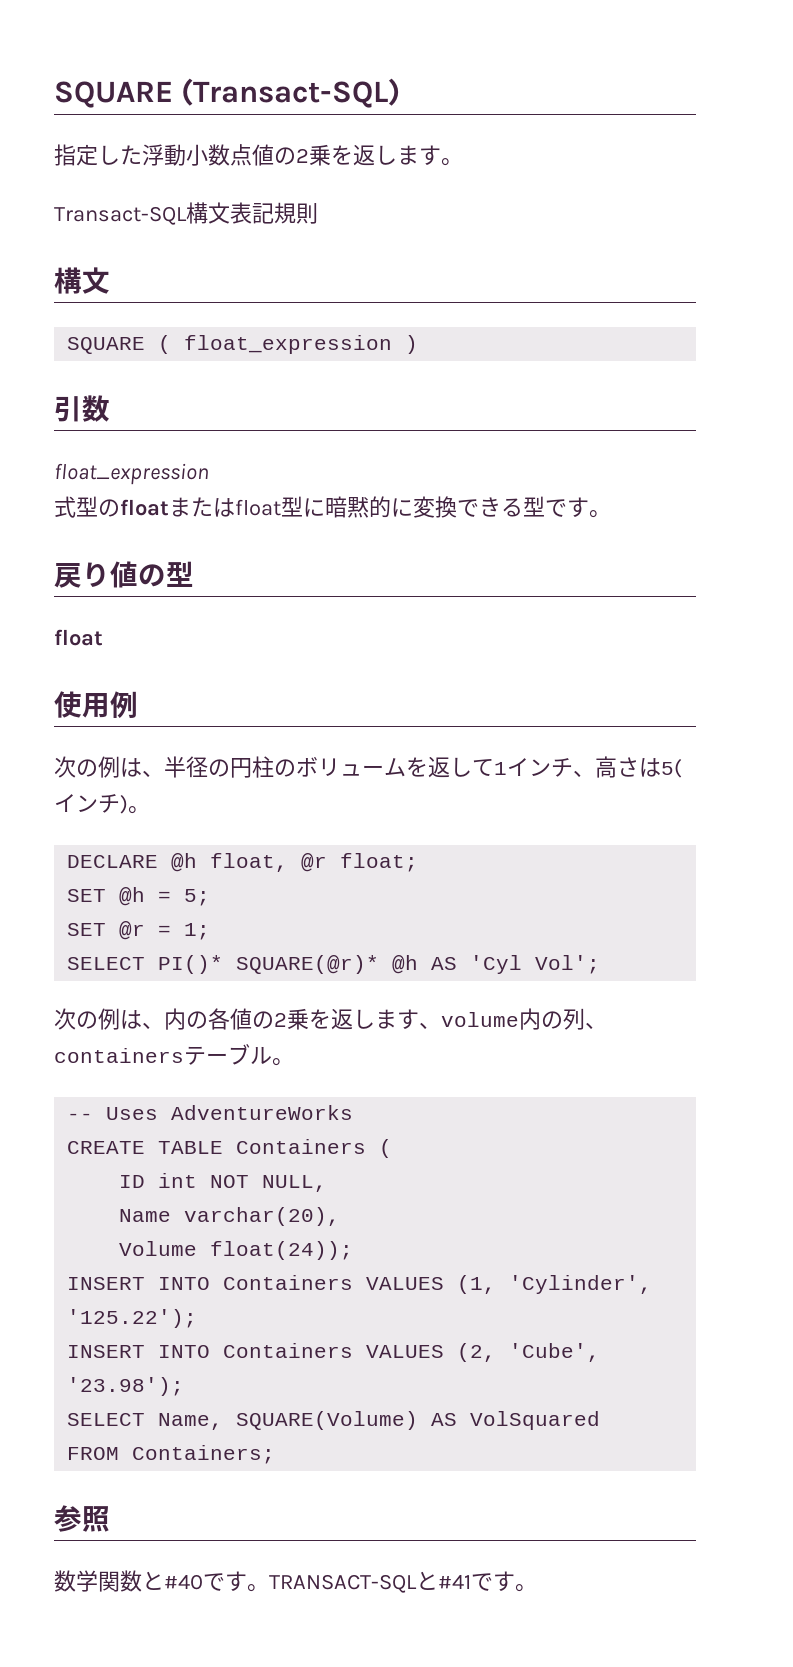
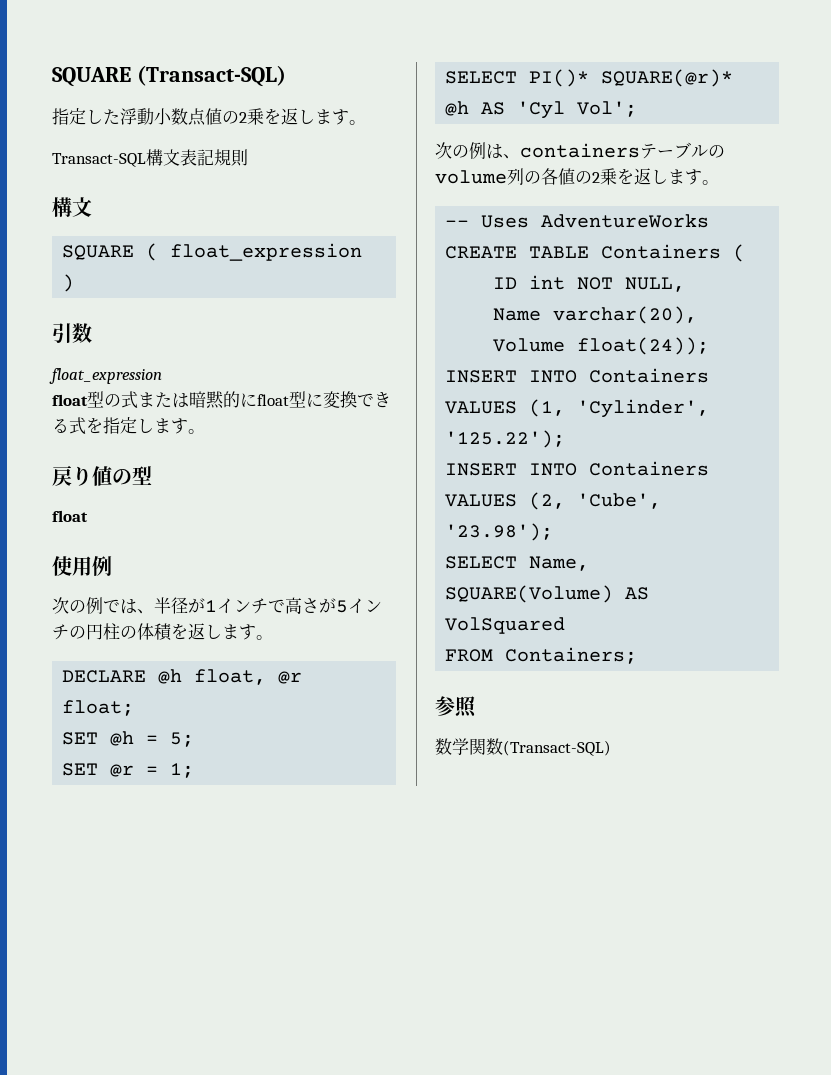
[54,496,567,518] 式型のfloatまたはfloat型に暗黙的に変換できる型で -> [52,391,391,409] [52,417,171,435] float型の式または暗黙的にfloat型に変換できる式を指定しま
(120, 767) none -> [103,599,120,613] で
[208,756,682,778] [54,794,128,814] の円柱のボリュームを返して1インチ、高さは5(インチ) -> [188,597,382,614] [52,623,256,641] が1インチで高さが5インチの円柱の体積を返します
[164,1008,186,1030] 内 -> [520,142,725,159] [435,168,524,185] containersテーブルのvolume列
[419,1008,607,1030] [54,1044,272,1065] 、volume内の列、containersテーブル -> (702, 177) none
[142,1571,537,1593] と#40です。TRANSACT-SQLと#41です。 -> [503,740,611,756] (Transact-SQL)

